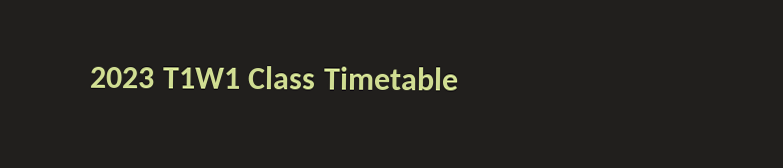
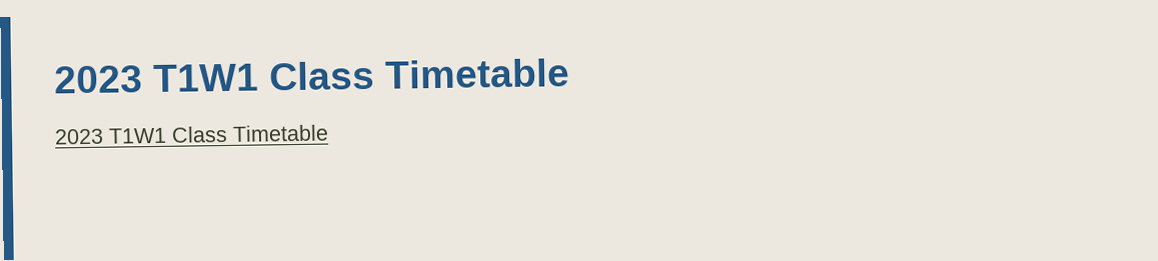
[89,65,459,91] 2023 T1W1 Class Timetable -> [54,58,570,94] [54,124,329,145] 2023 T1W1 Class Timetable // 2023 T1W1 Class Timetable

